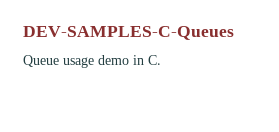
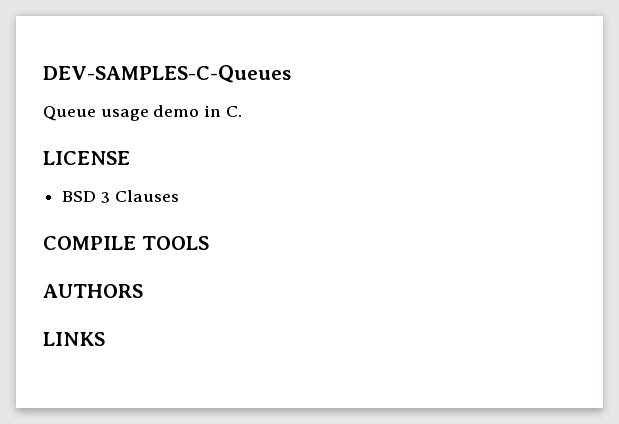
(161, 60) none -> [43,151,130,165] [62,190,179,203] [43,236,209,250] [43,284,143,298] [43,332,105,346] // LICENSE // BSD 3 Clauses // COMPILE TOOLS // AUTHORS // LINKS

